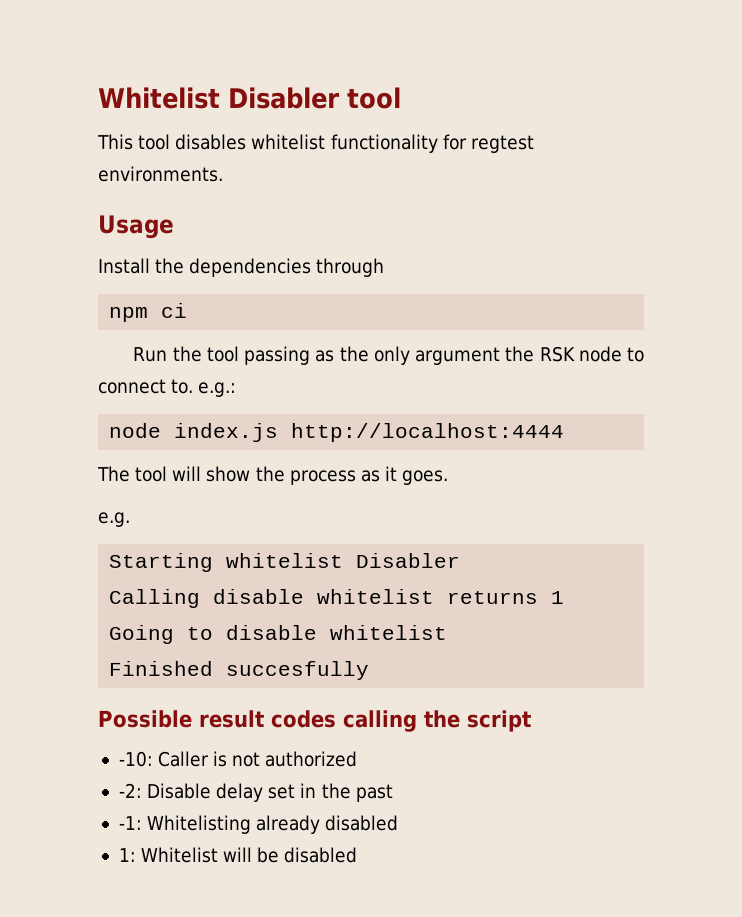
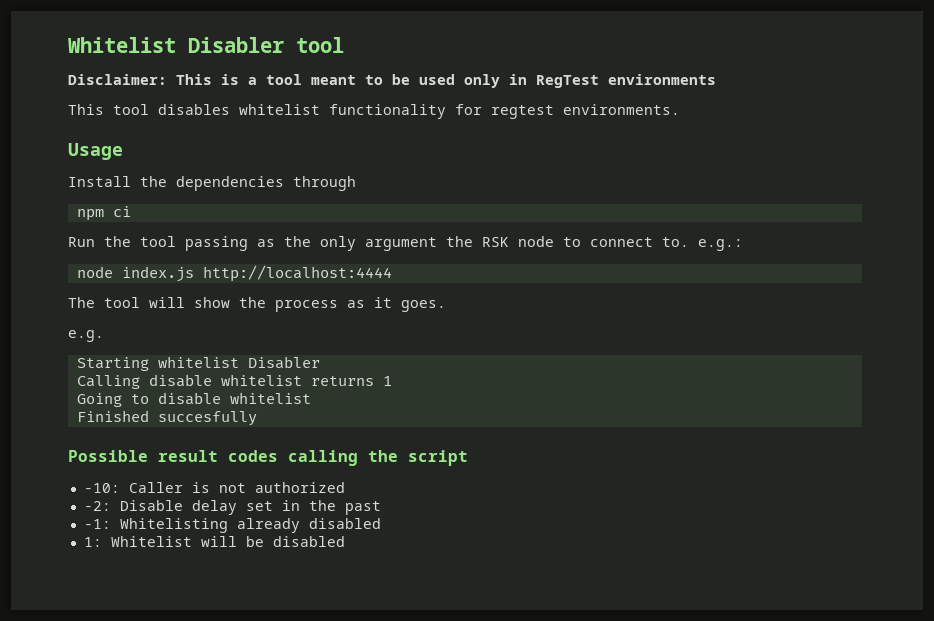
(402, 98) none -> [68,74,716,88] // Disclaimer: This is a tool meant to be used only in RegTest environments

